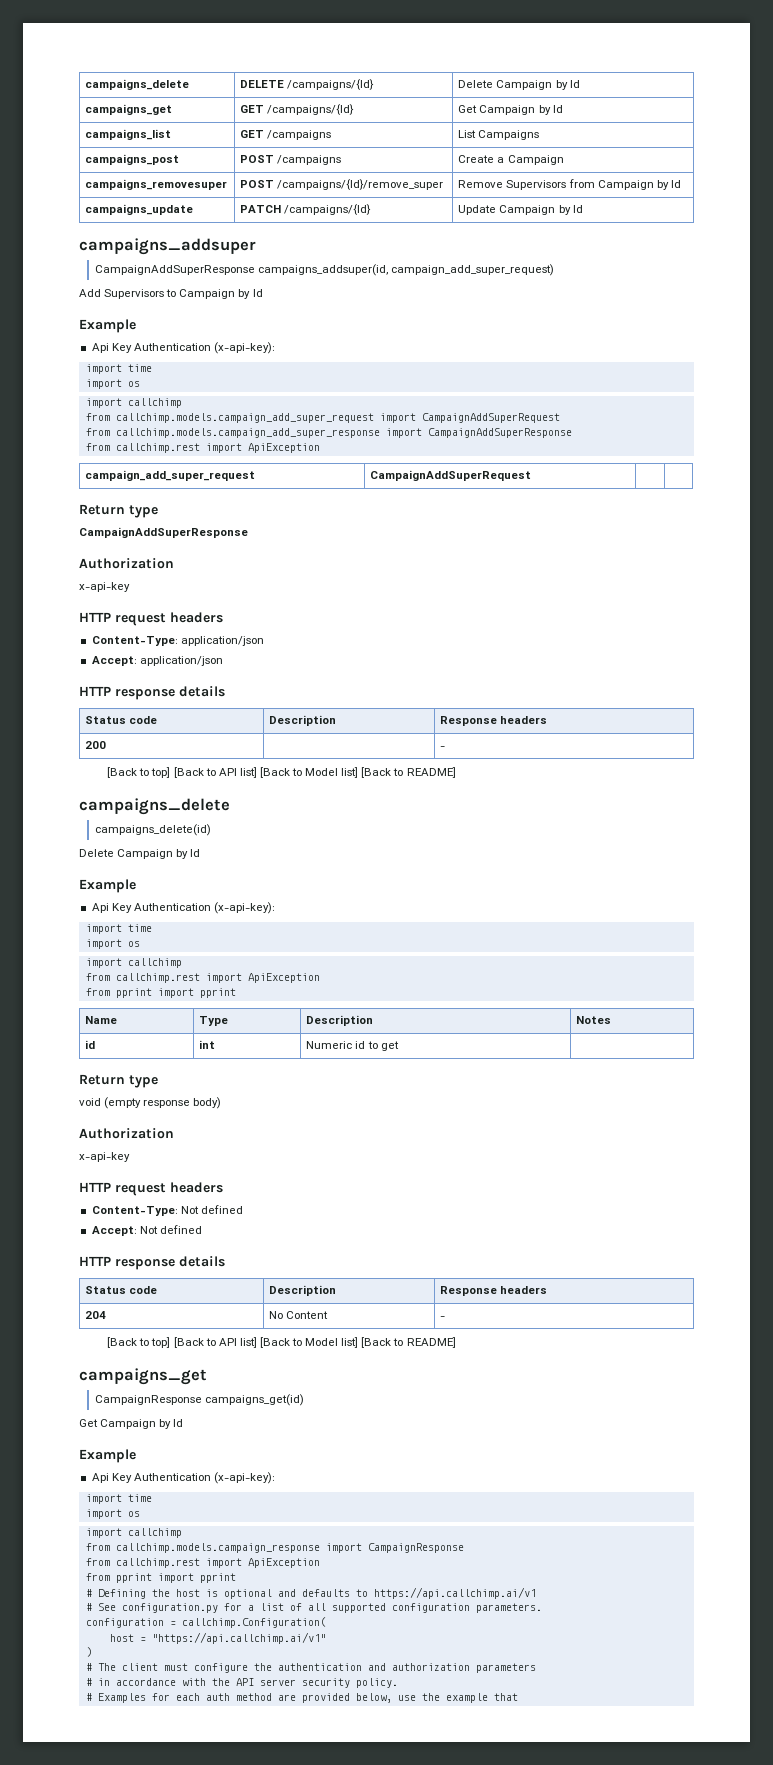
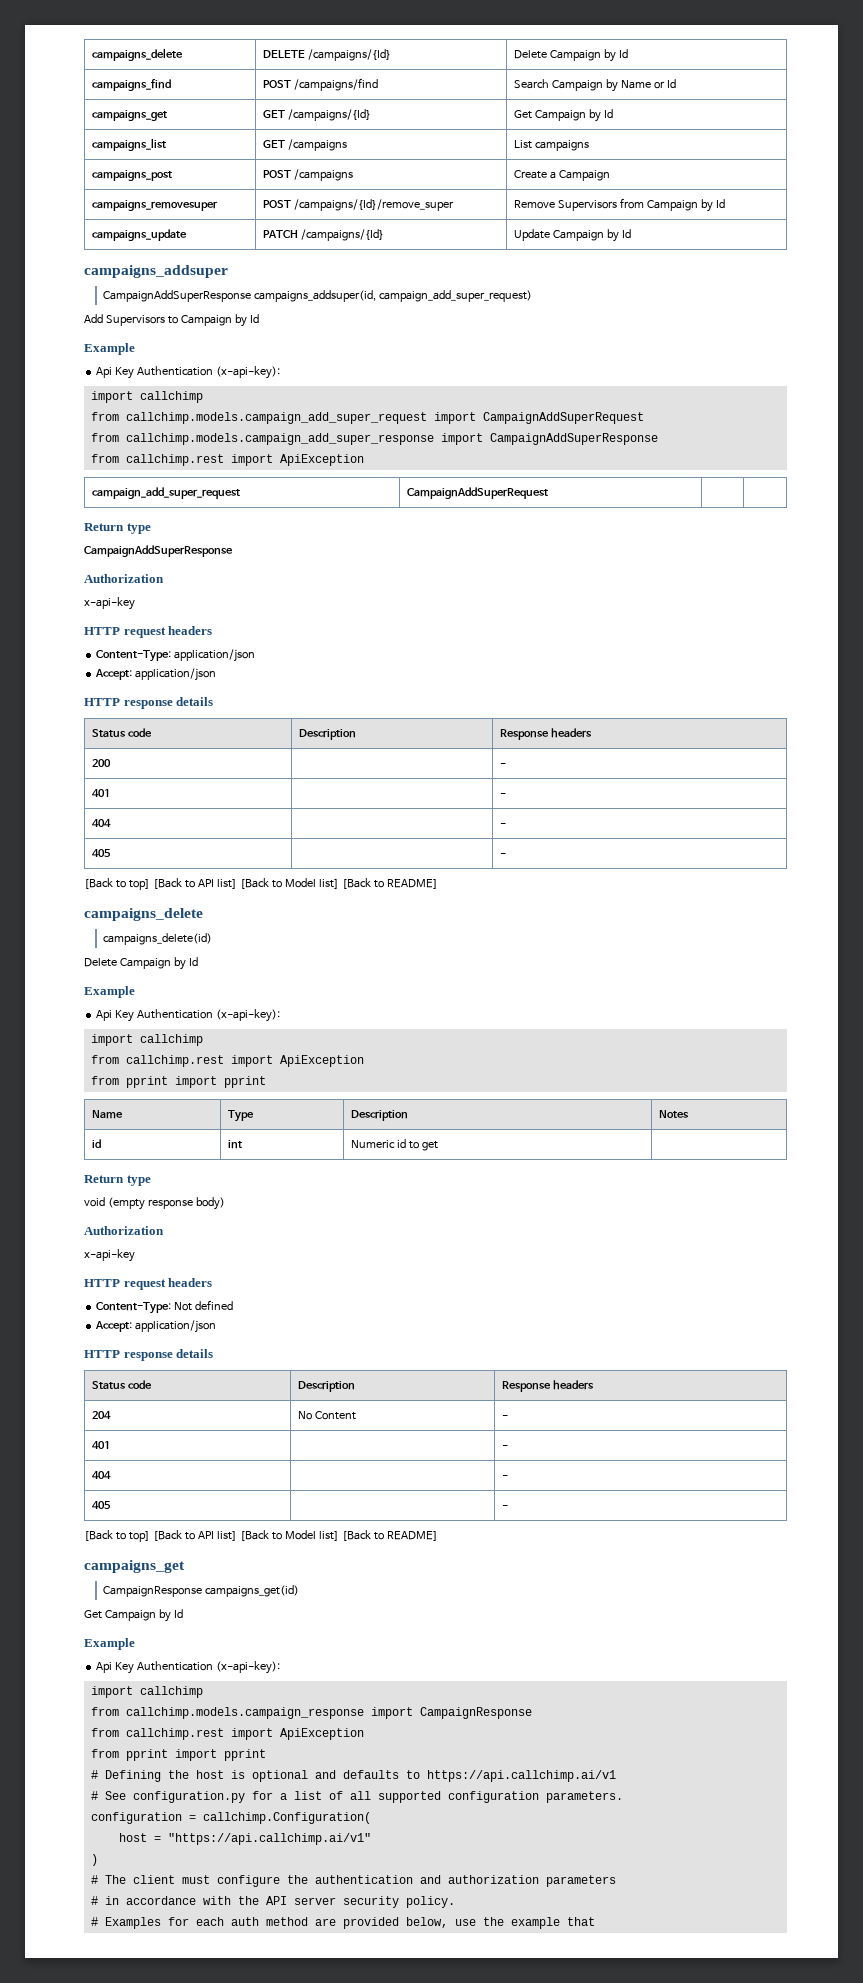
(580, 84) none -> [92,79,172,91] [263,78,379,91] [514,79,677,92] // campaigns_find | POST /campaigns/find | Search Campaign by Name or Id
[478,130,540,140] Campaigns -> [535,140,590,151] campaigns
[85,364,152,374] [85,379,140,389] // import time // import os -> (281, 372) none
(446, 747) none -> [92,789,111,797] [500,793,507,797] [92,819,112,827] [500,823,507,827] [92,849,112,857] [500,853,507,857] // 401 | | - // 404 | | - // 405 | | -
[85,924,152,934] [85,939,140,949] // import time // import os -> (281, 1015) none
[139,1225,202,1234] Not defined -> [135,1320,217,1333] application/json
(446, 1317) none -> [92,1441,111,1449] [502,1445,509,1449] [92,1471,112,1479] [502,1475,509,1479] [92,1501,112,1509] [502,1505,509,1509] // 401 | | - // 404 | | - // 405 | | -
[85,1494,152,1504] [85,1509,140,1519] // import time // import os -> (281, 1667) none

